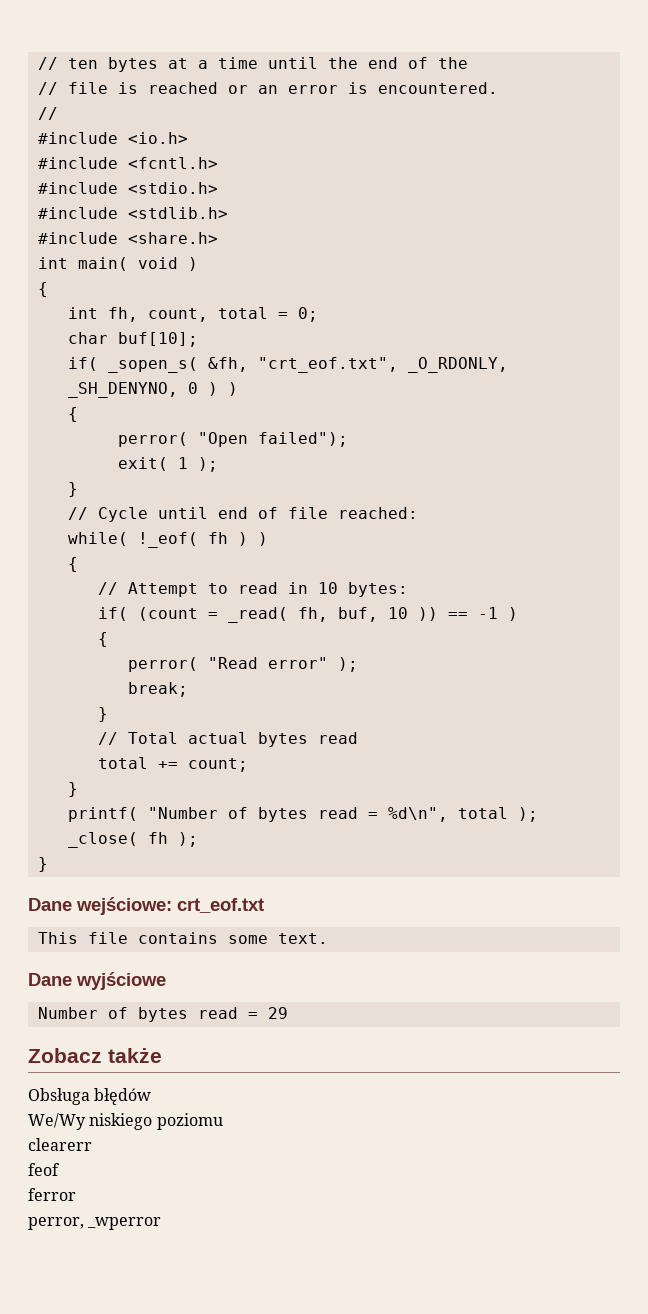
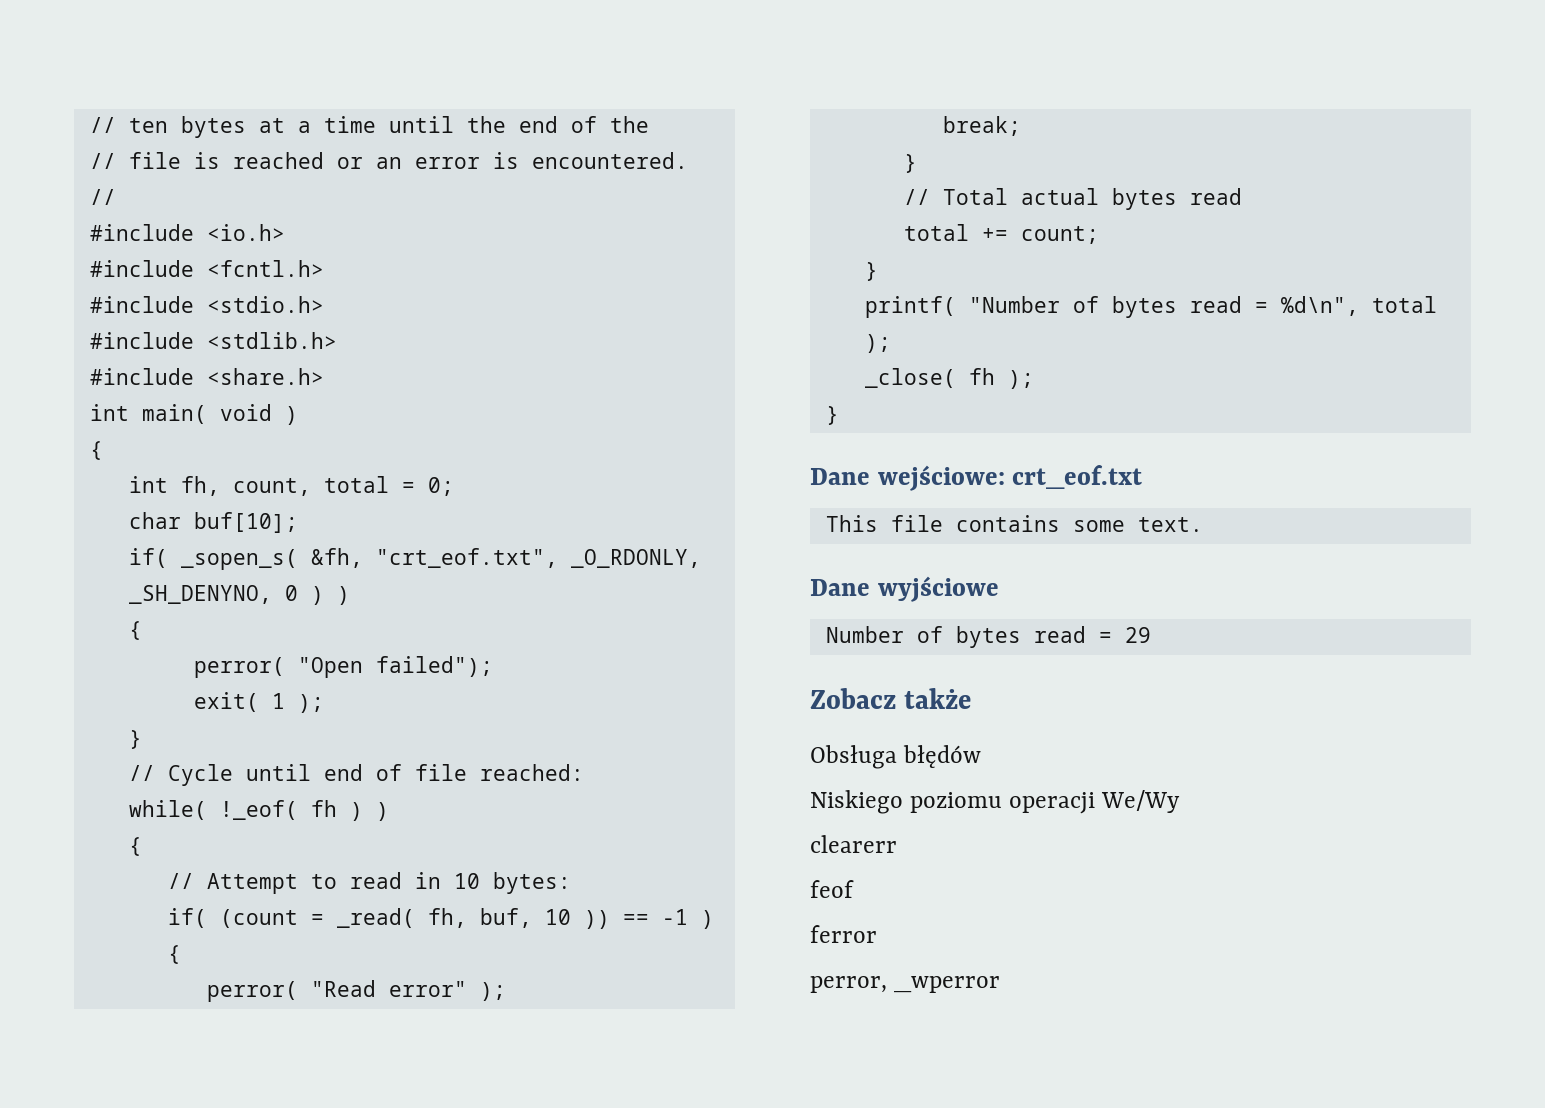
(152, 1096) none -> [810,790,1096,814] Niskiego poziomu operacji
[89,1113,223,1130] niskiego poziomu -> (1181, 801) none

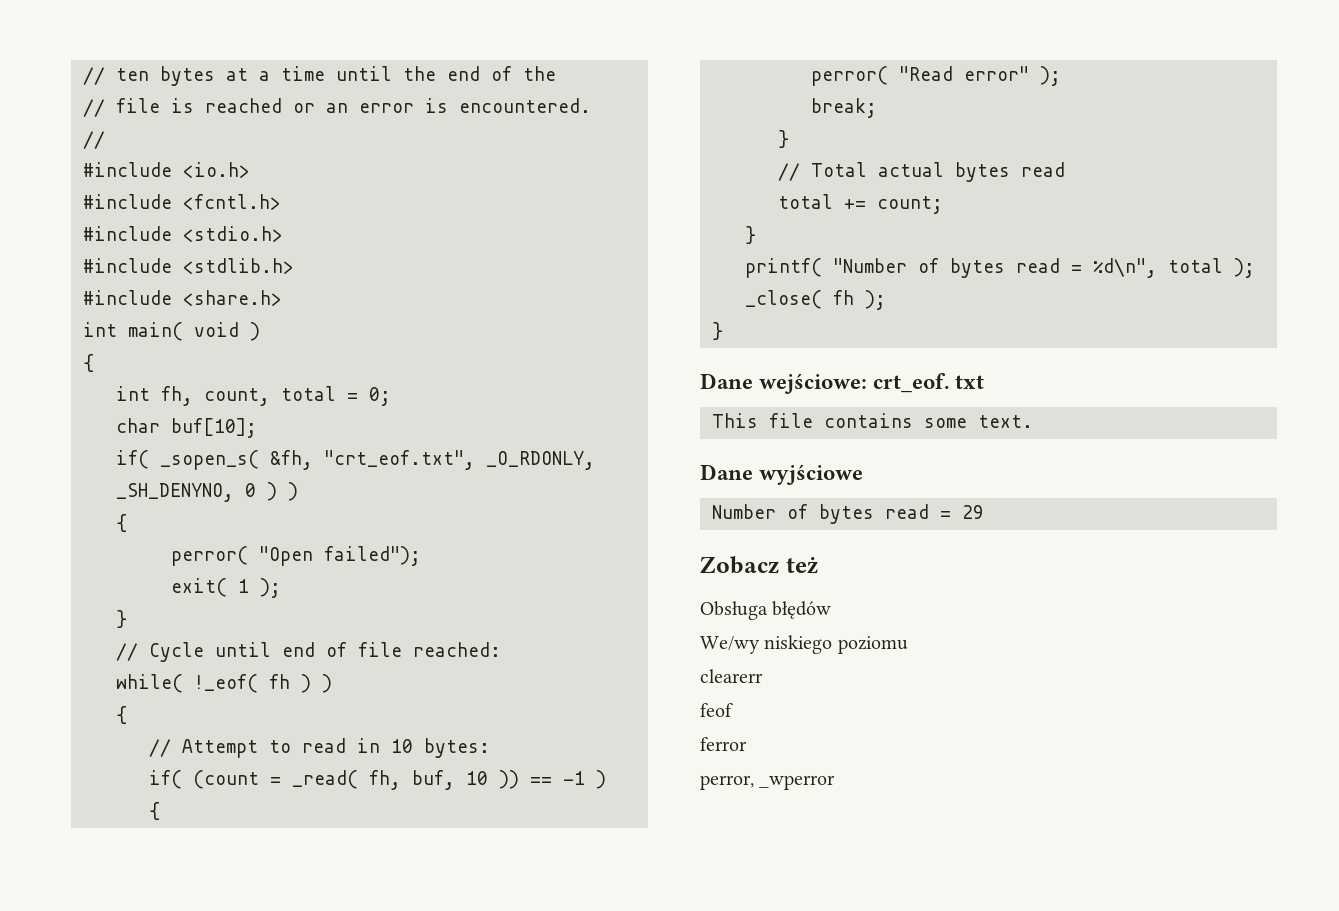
[1012,465,1143,489] crt_eof.txt -> [873,373,985,393] crt_eof. txt
[904,688,972,709] także -> [785,557,818,574] też
[810,790,903,814] Niskiego -> [700,635,833,654] We/wy niskiego
[1009,790,1181,814] operacji We/Wy -> (908, 645) none

